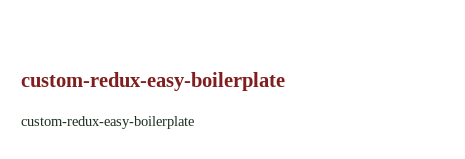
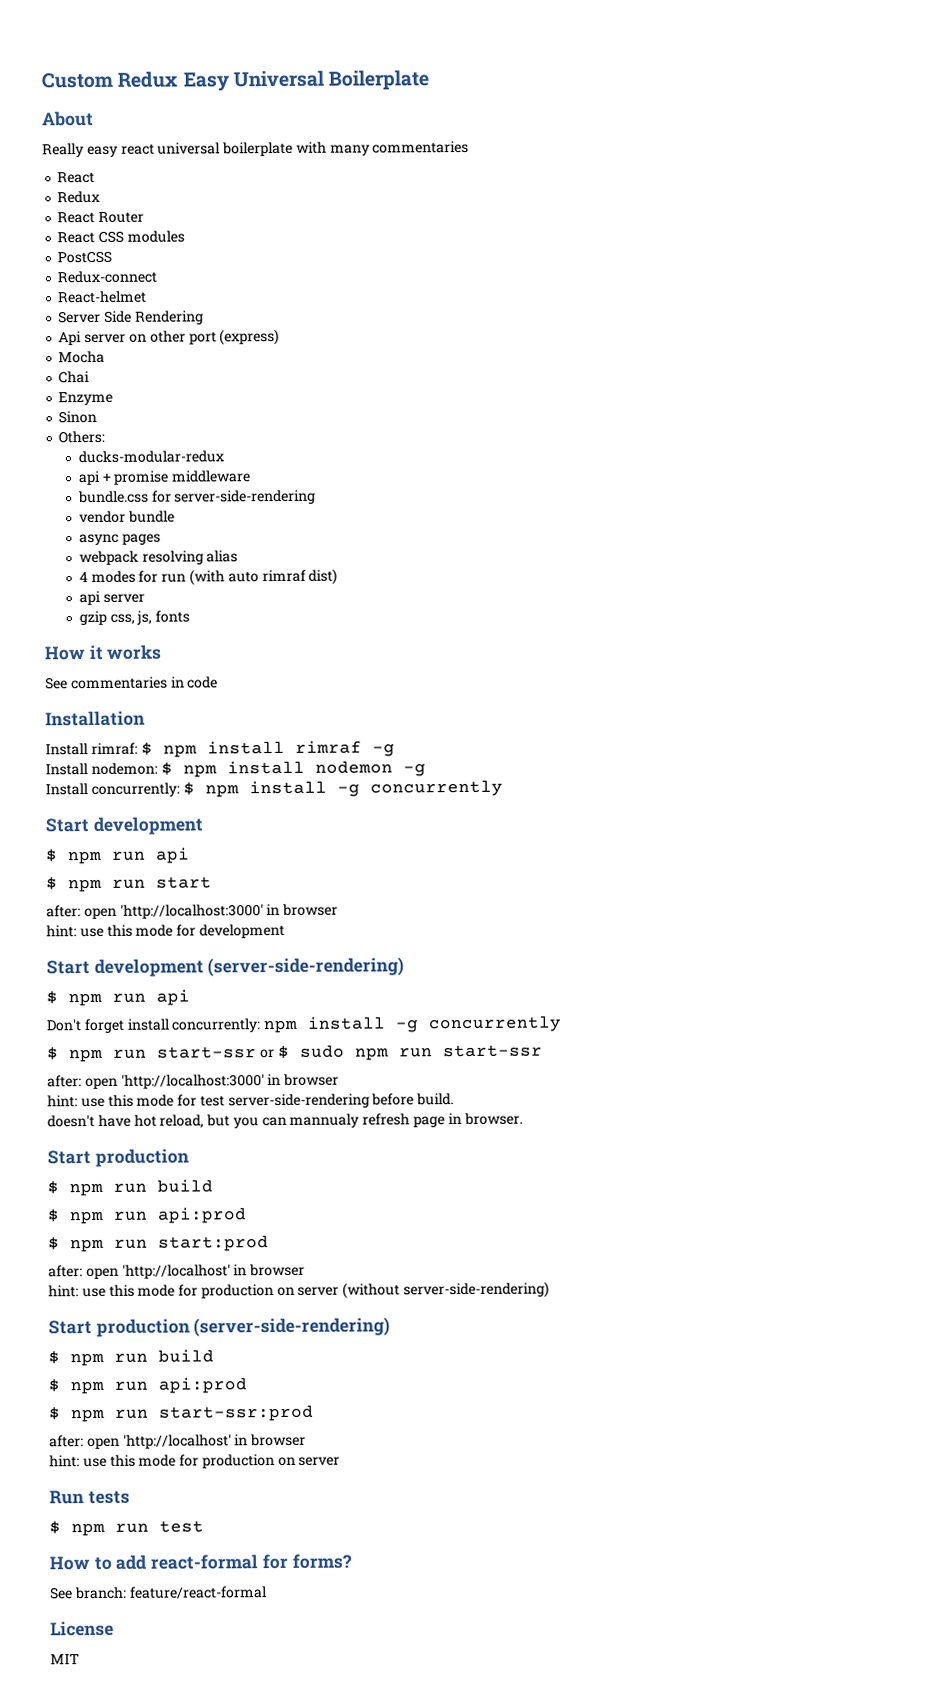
[21,72,285,91] [21,116,194,129] custom-redux-easy-boilerplate // custom-redux-easy-boilerplate -> [41,70,430,92] [42,110,94,127] [42,140,470,158] [57,171,96,184] [57,190,101,204] [57,211,145,224] [57,230,185,244] [57,250,113,264] [57,270,158,284] [58,290,148,304] [58,310,204,325] [58,328,280,346] [58,350,106,364] [58,371,91,384] [58,391,114,406] [58,410,98,424] [58,430,106,444] [77,450,224,464] [77,470,252,486] [77,489,317,505] [78,510,175,524] [78,533,161,546] [78,550,239,566] [78,568,338,586] [78,590,145,606] [78,610,191,626] [44,644,162,661] [45,676,219,690] [45,710,145,727] [45,740,395,758] [45,760,426,778] [45,779,503,798] [45,816,203,836] [46,847,190,865] [46,876,212,893] [46,903,339,920] [46,923,285,939] [46,957,405,977] [46,989,190,1007] [46,1015,563,1034] [47,1044,543,1063] [47,1073,340,1090] [47,1093,455,1109] [47,1112,523,1129] [47,1148,189,1167] [47,1179,213,1197] [47,1207,247,1225] [48,1235,269,1253] [48,1263,306,1280] [48,1281,550,1299] [48,1317,391,1337] [48,1349,214,1367] [48,1377,247,1395] [49,1404,314,1423] [49,1433,307,1450] [49,1454,341,1469] [49,1490,130,1505] [49,1520,204,1537] [49,1553,352,1571] [50,1586,267,1600] [50,1620,114,1637] [50,1654,80,1665] Custom Redux Easy Universal Boilerplate // About // Really easy react universal boilerplate with many commentaries // React // Redux // React Router // React CSS modules // PostCSS // Redux-connect // React-helmet // Server Side Rendering // Api server on other port (express) // Mocha // Chai // Enzyme // Sinon // Others: // ducks-modular-redux // api + promise middleware // bundle.css for server-side-rendering // vendor bundle // async pages // webpack resolving alias // 4 modes for run (with auto rimraf dist) // api server // gzip css, js, fonts // How it works // See commentaries in code // Installation // Install rimraf: $ npm install rimraf -g // Install nodemon: $ npm install nodemon -g // Install concurrently: $ npm install -g concurrently // Start development // $ npm run api // $ npm run start // after: open 'http://localhost:3000' in browser // hint: use this mode for development // Start development (server-side-rendering) // $ npm run api // Don't forget install concurrently: npm install -g concurrently // $ npm run start-ssr or $ sudo npm run start-ssr // after: open 'http://localhost:3000' in browser // hint: use this mode for test server-side-rendering before build. // doesn't have hot reload, but you can mannualy refresh page in browser. // Start production // $ npm run build // $ npm run api:prod // $ npm run start:prod // after: open 'http://localhost' in browser // hint: use this mode for production on server (without server-side-rendering) // Start production (server-side-rendering) // $ npm run build // $ npm run api:prod // $ npm run start-ssr:prod // after: open 'http://localhost' in browser // hint: use this mode for production on server // Run tests // $ npm run test // How to add react-formal for forms? // See branch: feature/react-formal // License // MIT

